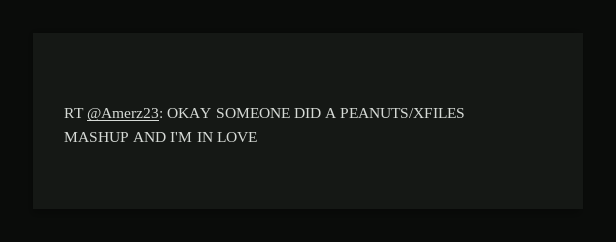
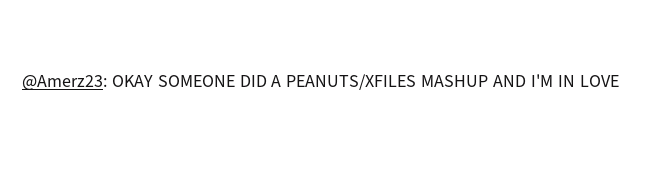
[64,108,84,118] RT -> (22, 82) none

